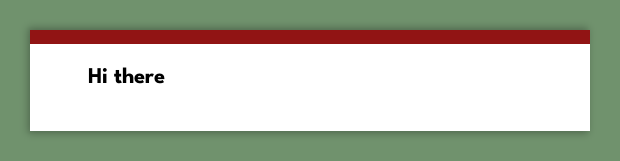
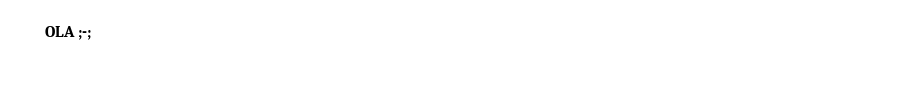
[88,67,166,84] Hi there -> [45,26,92,40] OLA ;-;

